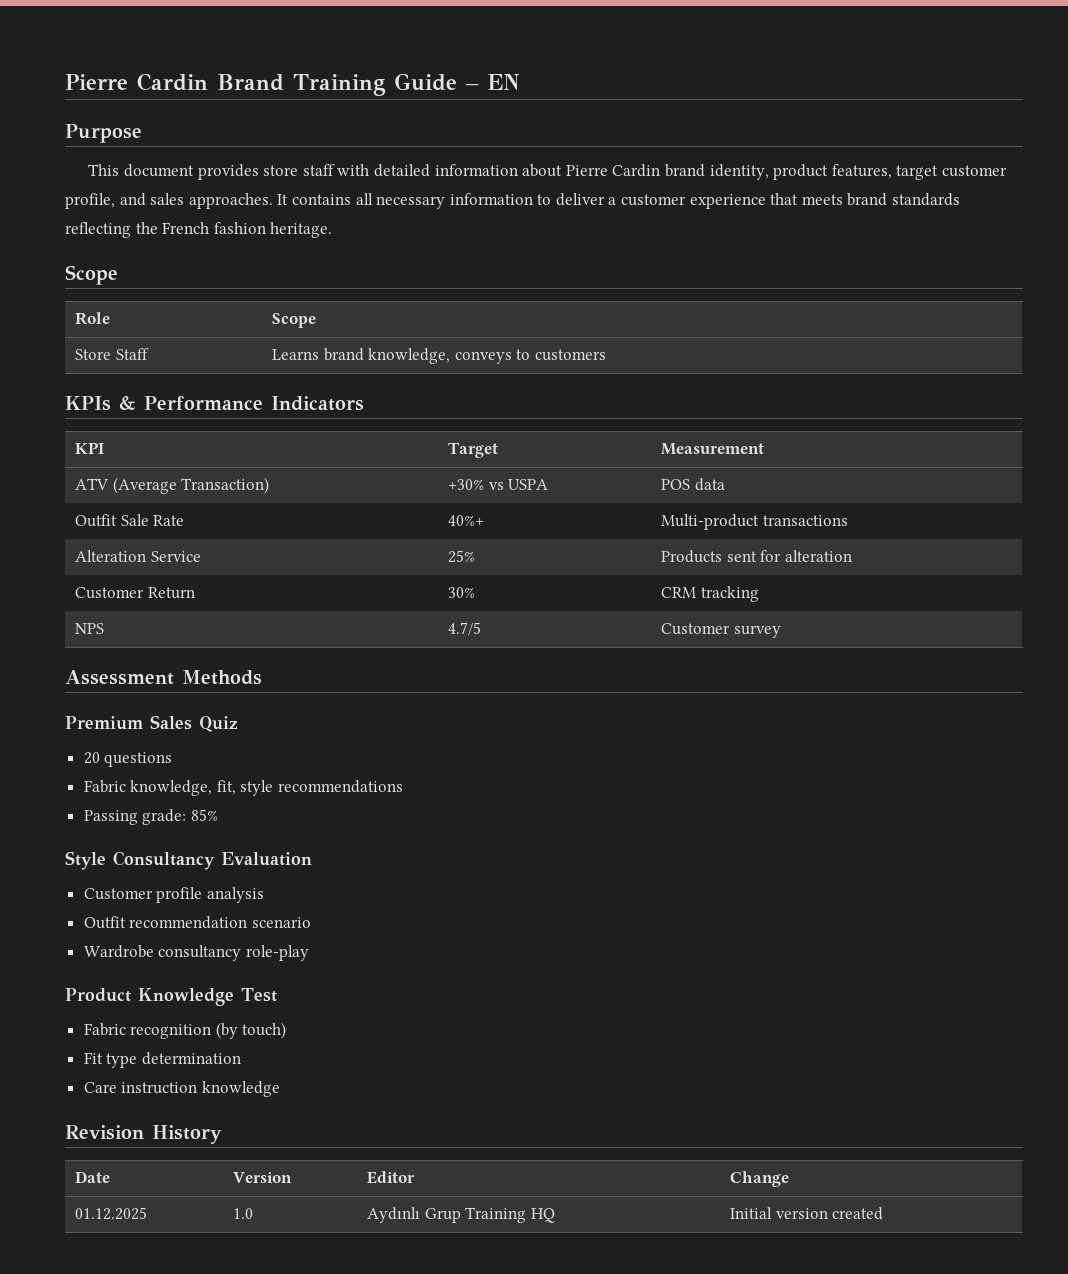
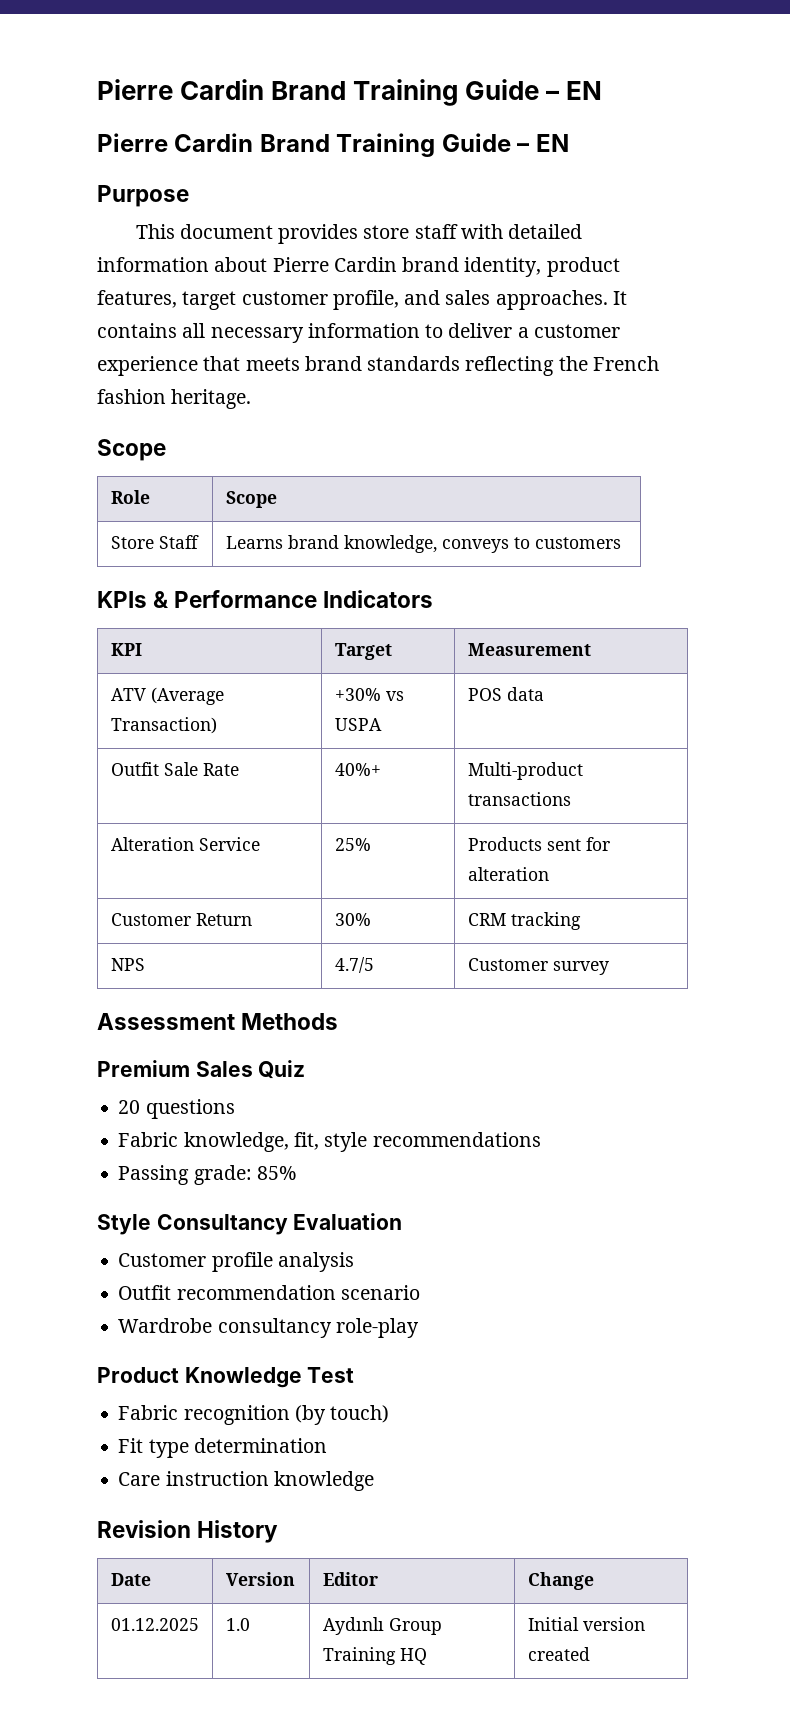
[65,73,520,96] Pierre Cardin Brand Training Guide – EN -> [97,79,603,106] [97,133,569,157] Pierre Cardin Brand Training Guide – EN // Pierre Cardin Brand Training Guide – EN
[424,1208,461,1223] Grup -> [388,1618,442,1635] Group

